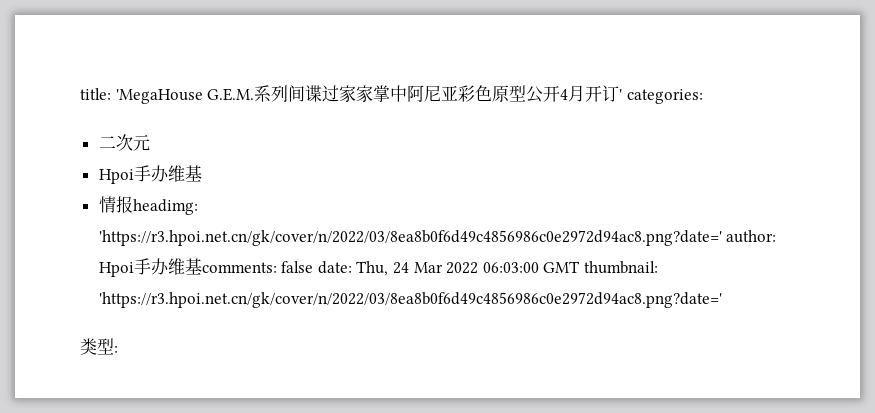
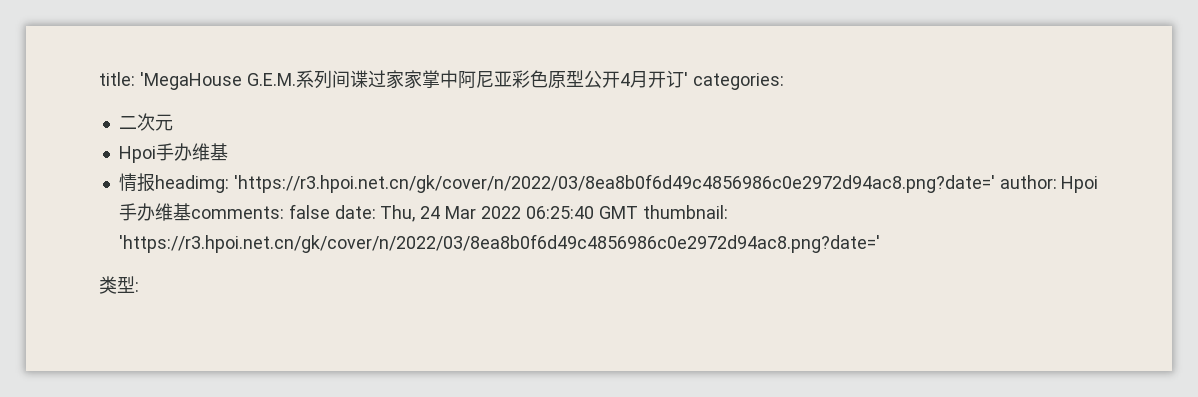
[482,262,539,273] 06:03:00 -> [525,206,594,219] 06:25:40

